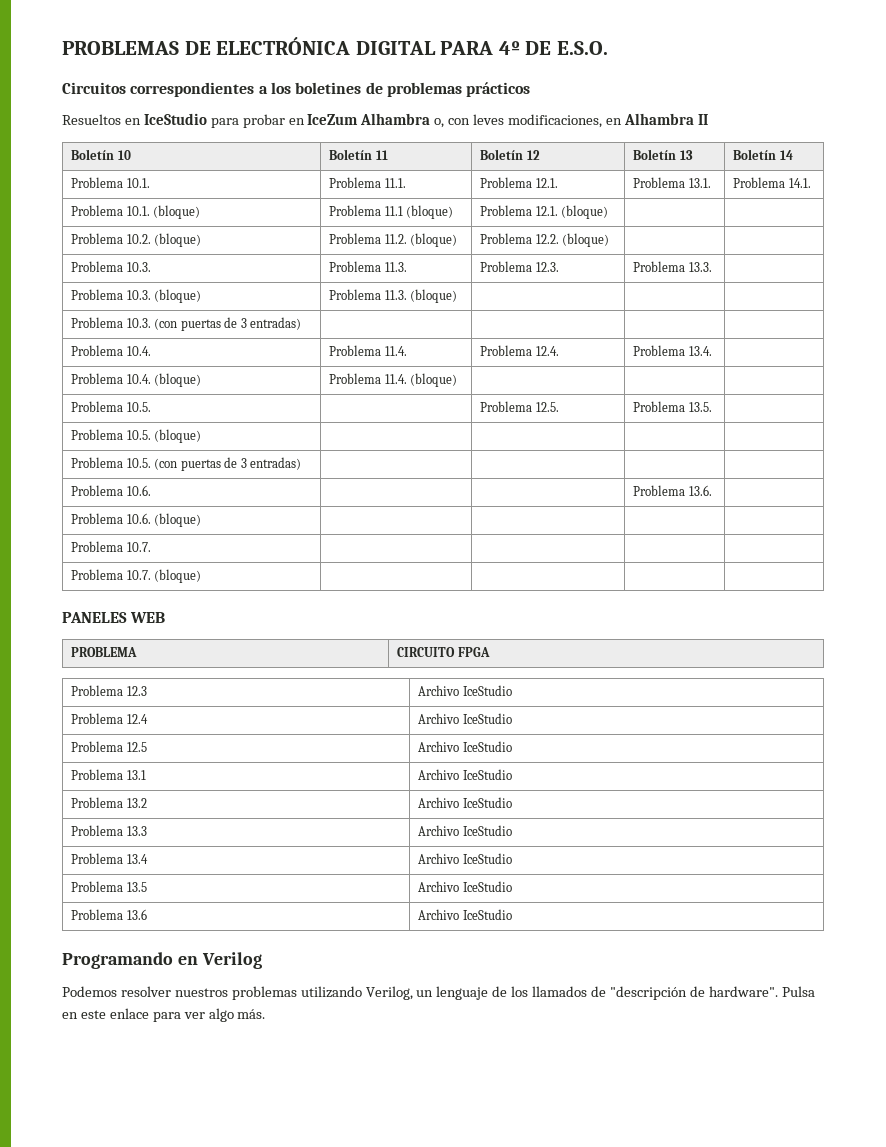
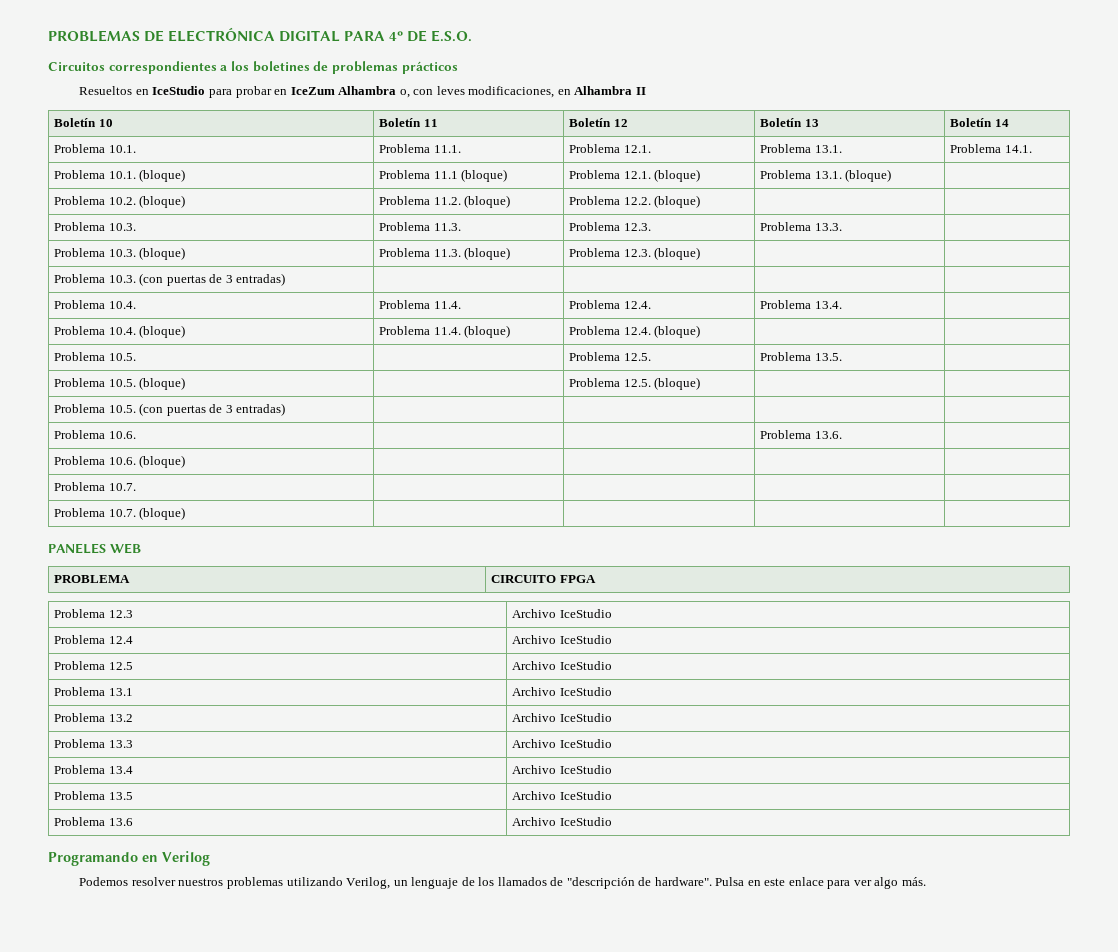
(609, 212) none -> [760,169,892,182] Problema 13.1. (bloque)
(458, 296) none -> [569,247,701,260] Problema 12.3. (bloque)
(458, 380) none -> [569,325,701,338] Problema 12.4. (bloque)
(202, 436) none -> [569,377,701,390] Problema 12.5. (bloque)

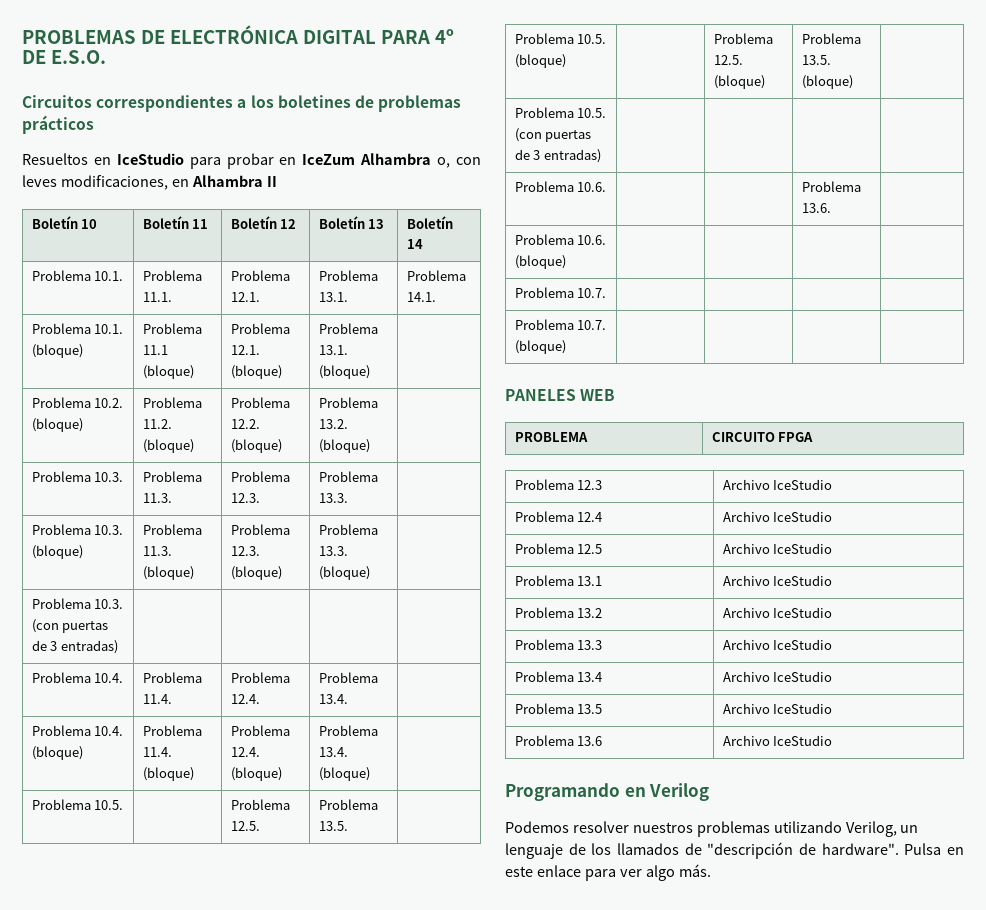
(701, 201) none -> [318,397,378,408] [318,419,348,429] [318,439,370,453] Problema 13.2. (bloque)
(701, 253) none -> [318,524,378,535] [318,546,348,556] [318,566,370,580] Problema 13.3. (bloque)
(701, 331) none -> [318,725,378,736] [318,747,348,757] [318,767,370,781] Problema 13.4. (bloque)
(701, 383) none -> [801,33,861,44] [801,55,831,65] [801,75,853,89] Problema 13.5. (bloque)

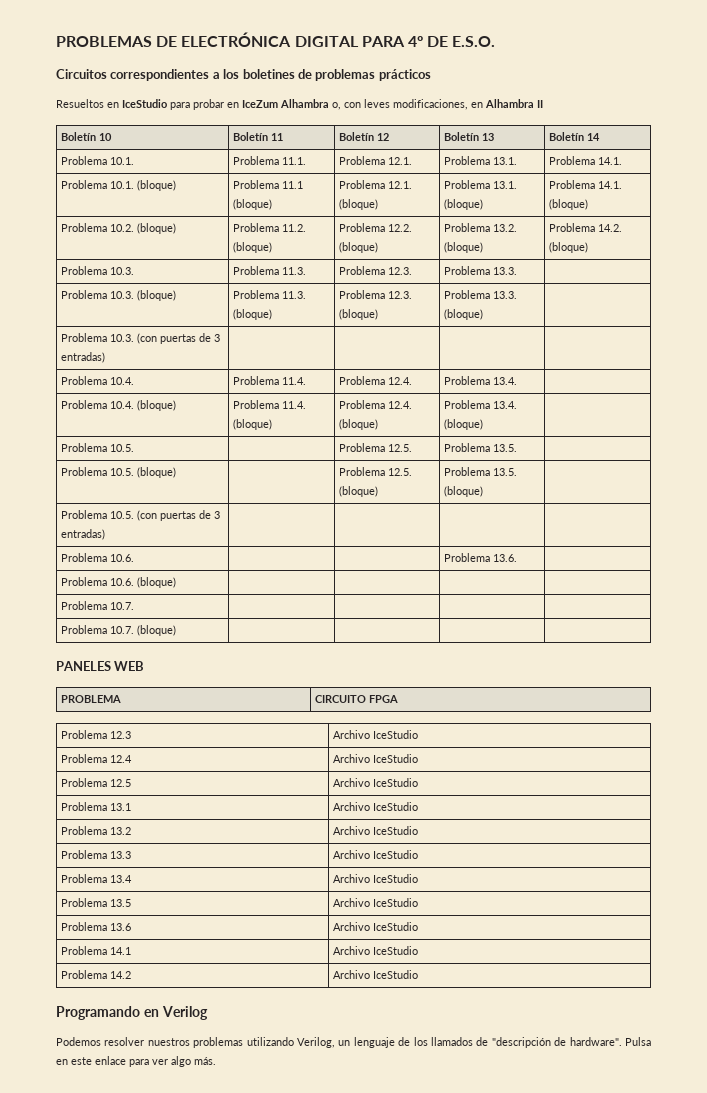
(370, 372) none -> [549,180,623,189] [549,199,589,210] Problema 14.1. (bloque)
(370, 446) none -> [549,223,623,232] [549,242,589,253] Problema 14.2. (bloque)
(833, 740) none -> [61,946,132,955] [333,946,419,955] [61,970,132,979] [333,970,419,979] // Problema 14.1 | Archivo IceStudio // Problema 14.2 | Archivo IceStudio

